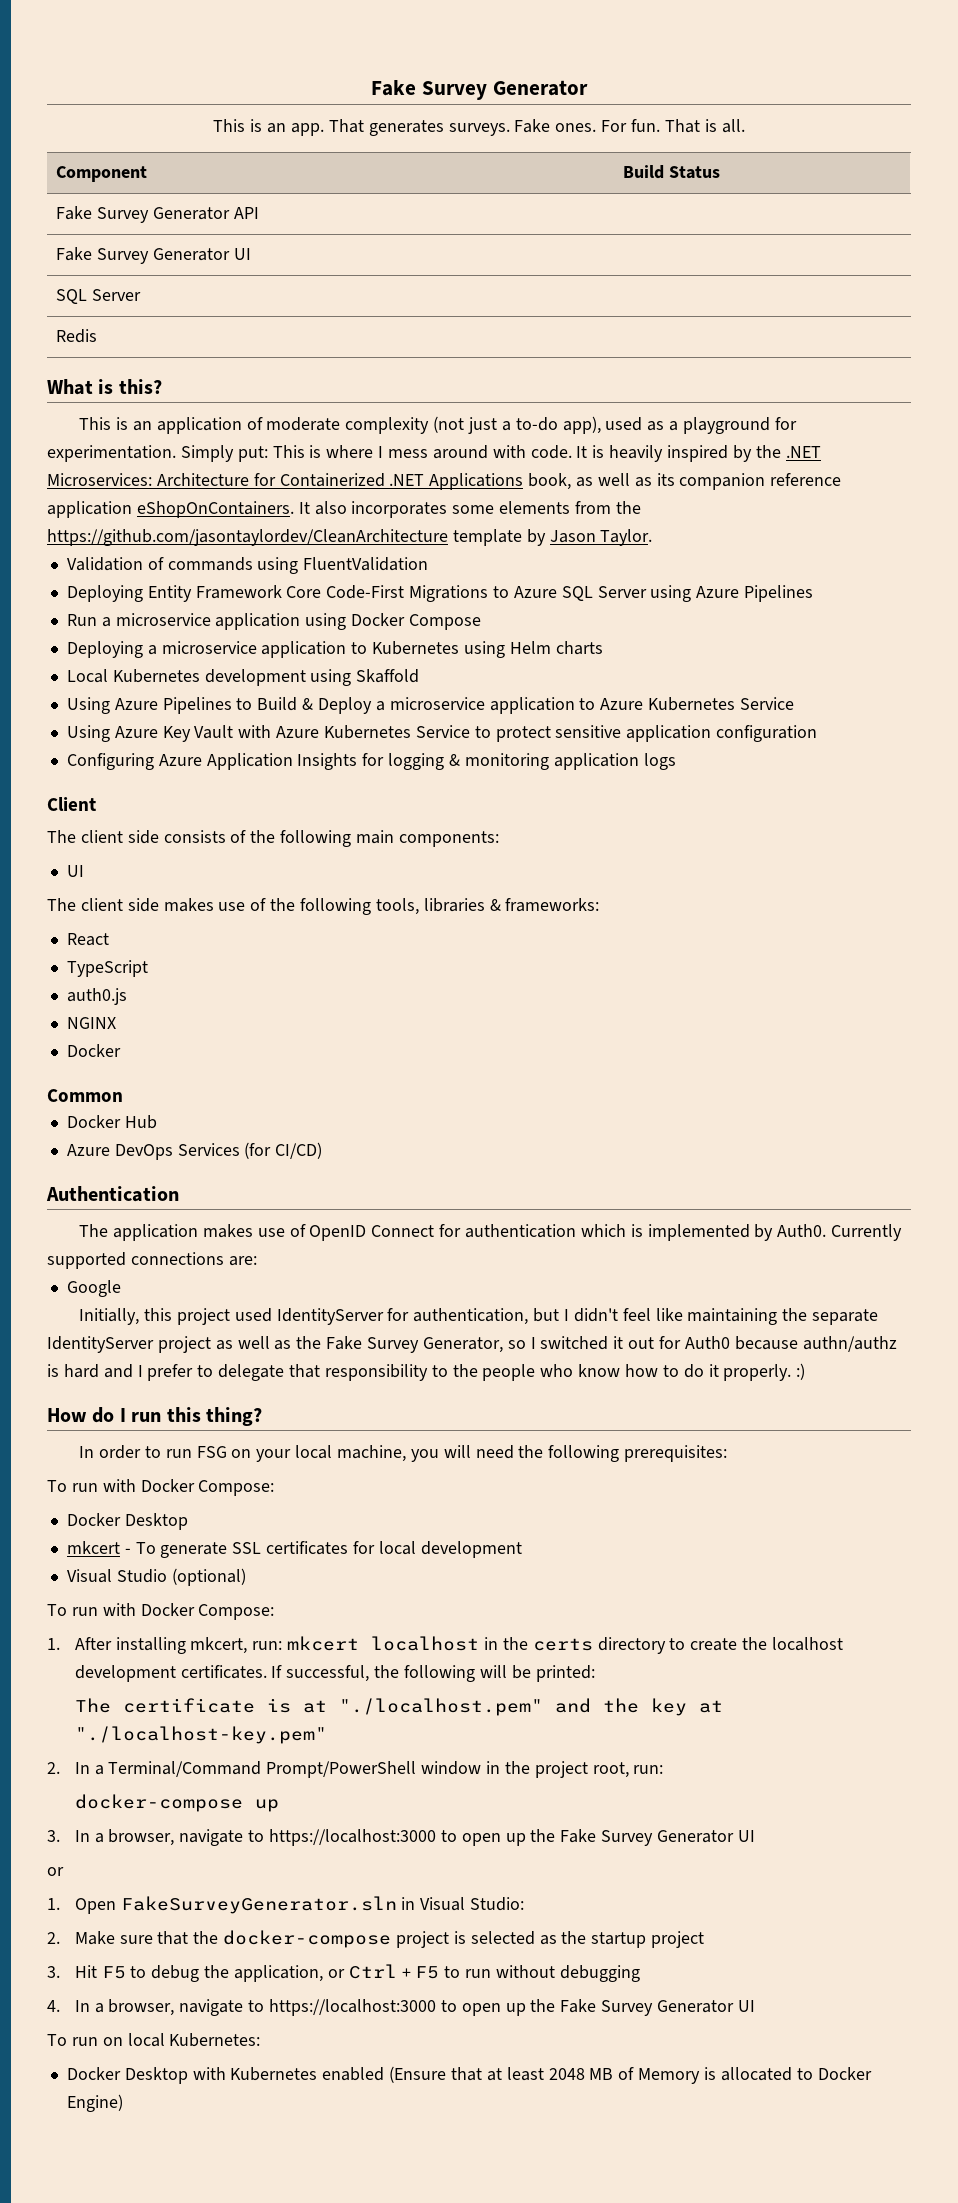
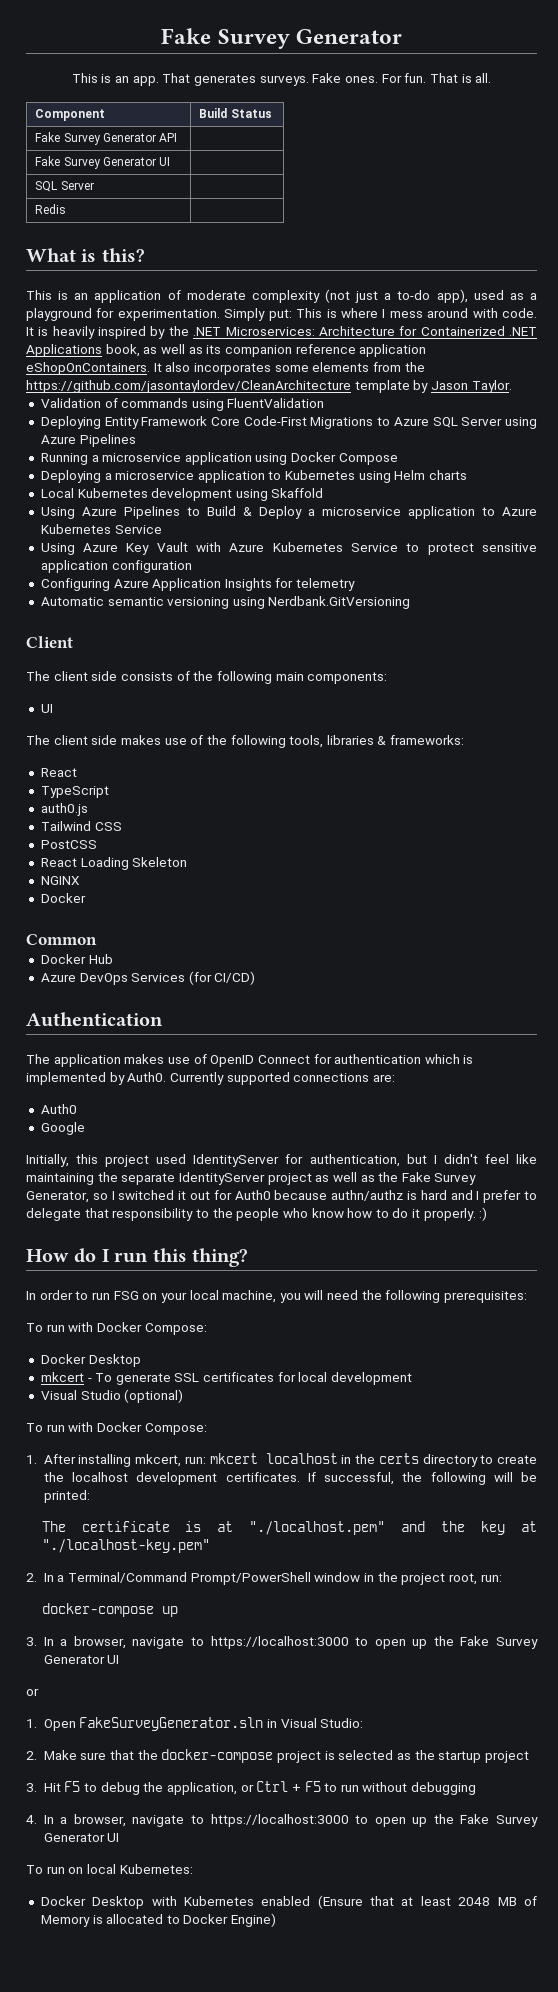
[66,614,97,626] Run -> [40,453,88,465] Running
[388,753,676,770] logging & monitoring application logs -> [296,578,356,591] [40,596,411,609] telemetry // Automatic semantic versioning using Nerdbank.GitVersioning
(127, 996) none -> [40,821,122,831] [40,840,97,849] [40,857,188,870] // Tailwind CSS // PostCSS // React Loading Skeleton
(257, 1261) none -> [40,1104,77,1114] // Auth0

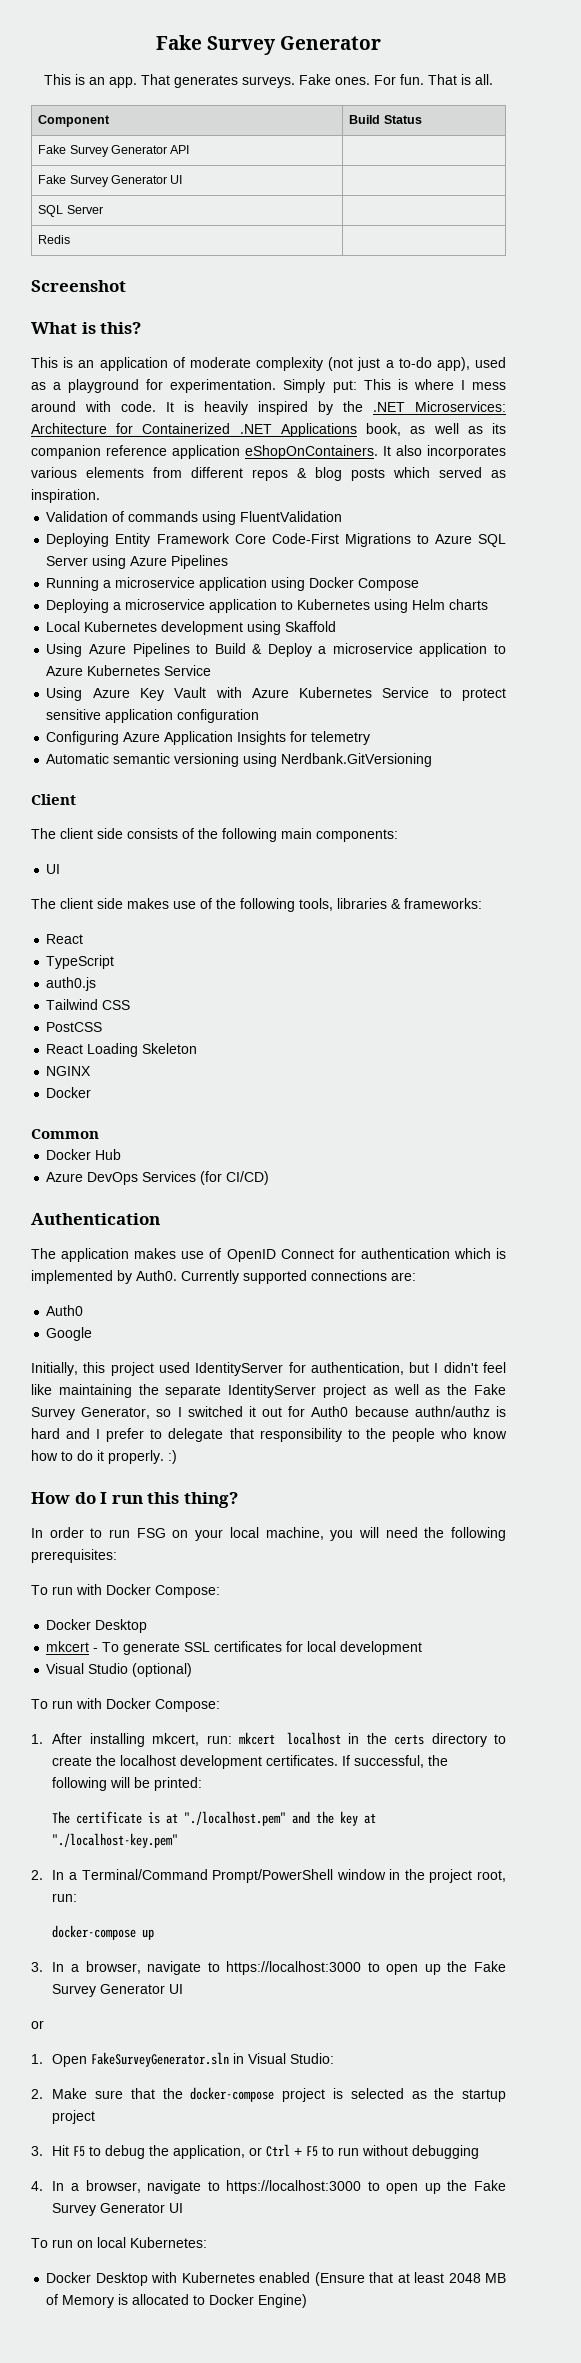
(67, 209) none -> [31,280,126,292] // Screenshot
[274,365,309,372] some -> [31,467,77,478] various
[404,362,425,372] [26,380,512,393] the https://github.com/jasontaylordev/CleanArchitecture template by Jason Taylor. -> [191,467,506,481] [31,489,100,503] different repos & blog posts which served as inspiration.

